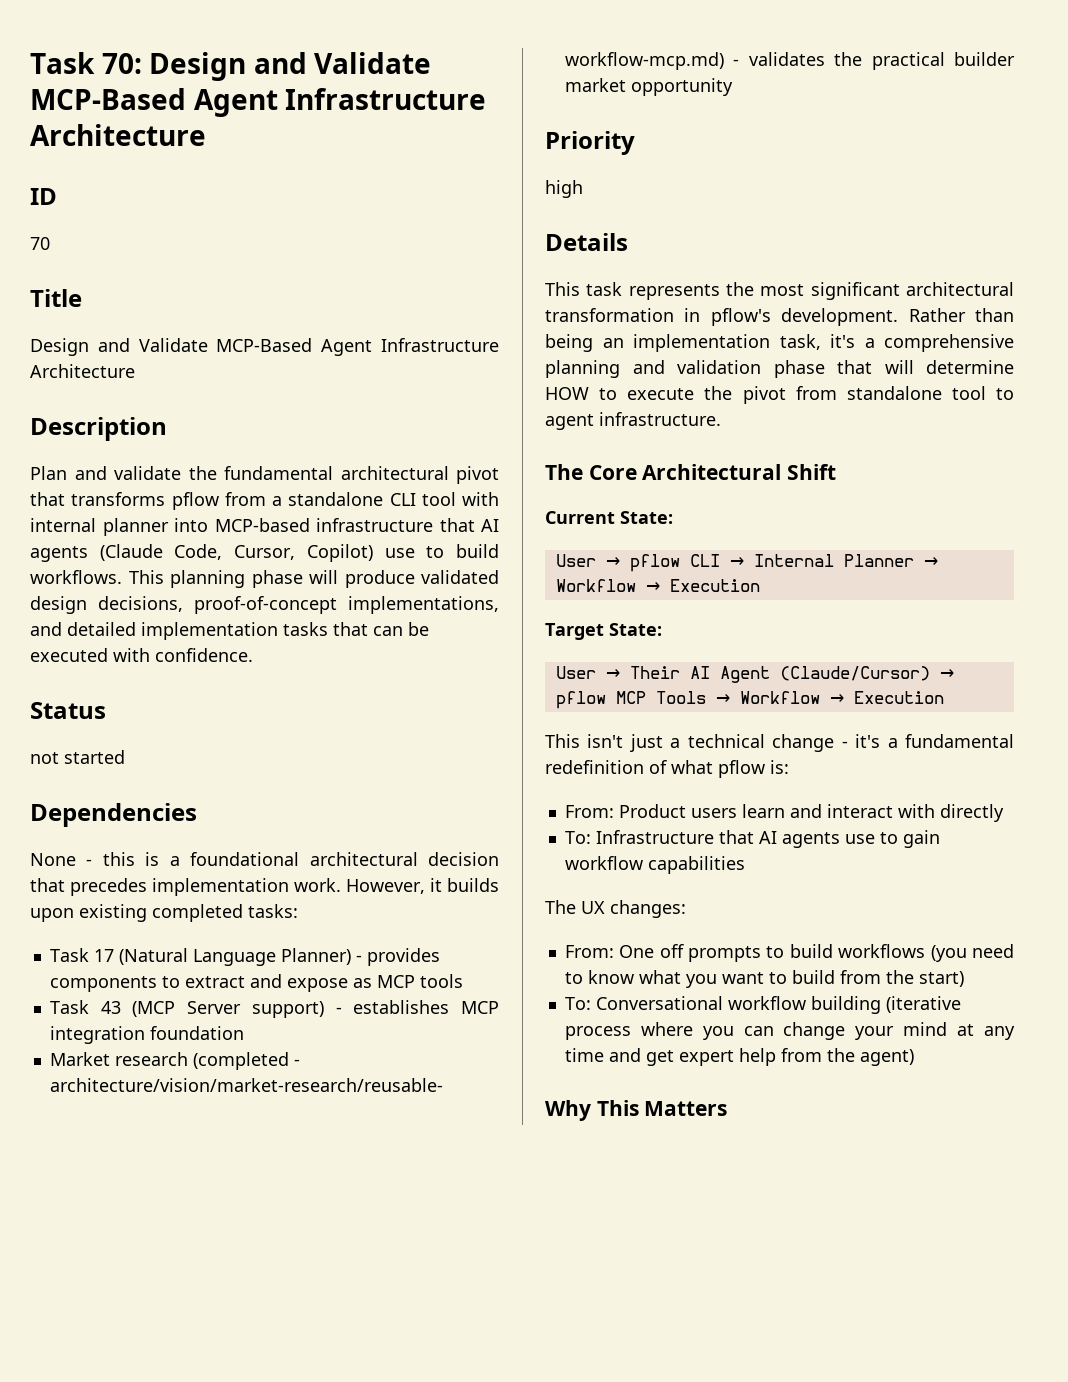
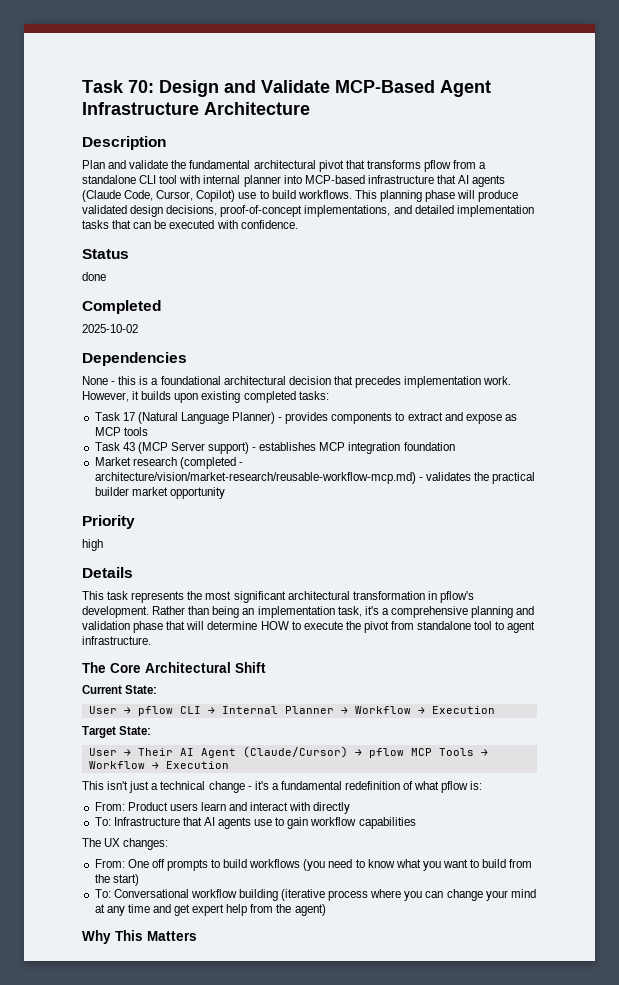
[30,188,57,205] [30,237,50,250] [30,289,82,307] [30,338,499,356] [30,364,135,378] // ID // 70 // Title // Design and Validate MCP-Based Agent Infrastructure Architecture -> (310, 108) none
[30,750,125,764] not started -> [82,272,106,281] [82,300,161,314] [82,324,138,333] done // Completed // 2025-10-02

